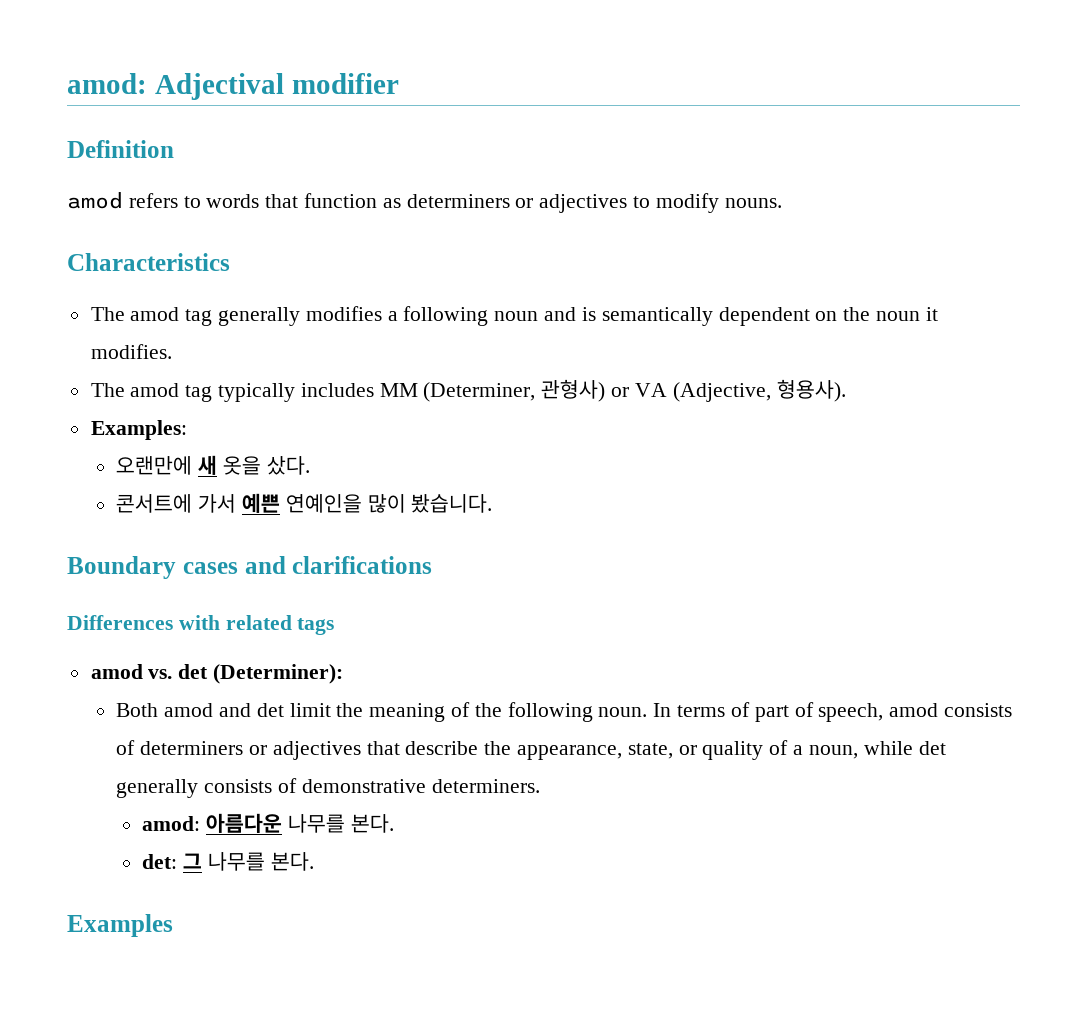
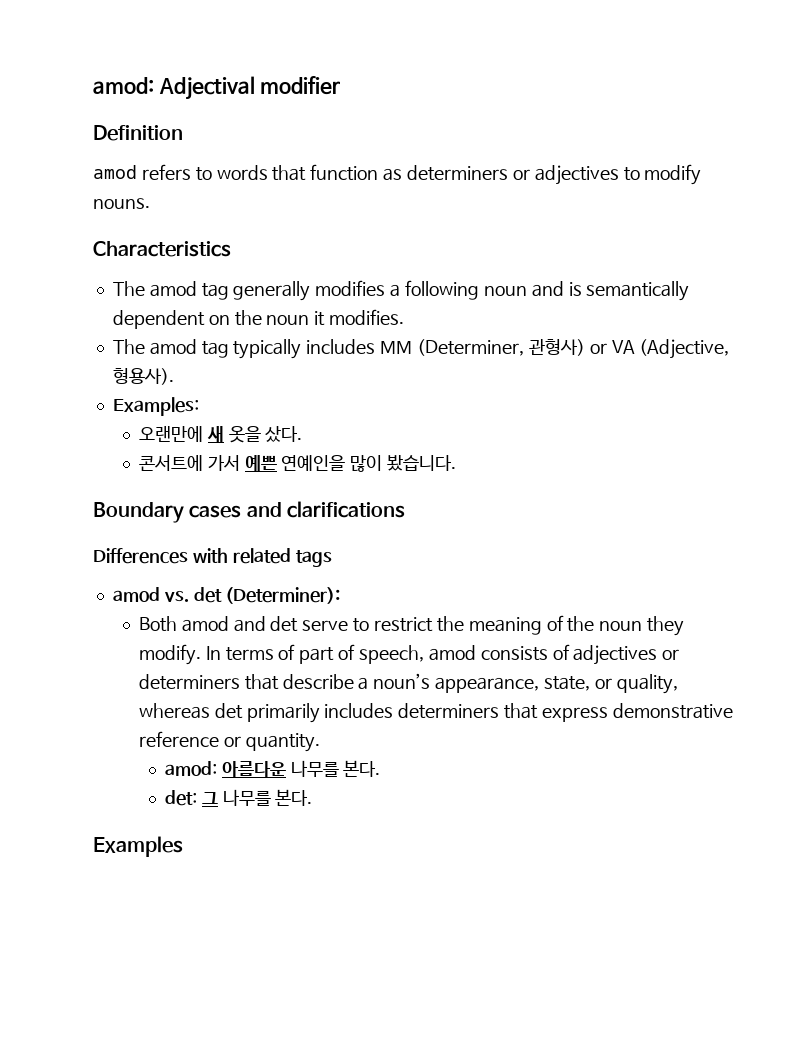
[289,703,331,717] limit -> [302,617,433,632] serve to restrict
[507,702,648,722] following noun. -> [599,616,685,636] [138,644,201,665] noun they modify.
[140,740,946,760] [116,778,540,798] determiners or adjectives that describe the appearance, state, or quality of a noun, while det generally consists of demonstrative determiners. -> [573,645,680,665] [138,673,678,694] [138,703,733,723] [138,731,320,752] adjectives or determiners that describe a noun’s appearance, state, or quality, whereas det primarily includes determiners that express demonstrative reference or quantity.

